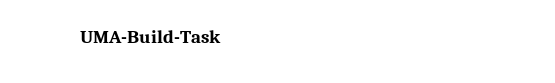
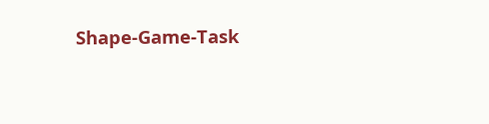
[80,30,221,43] UMA-Build-Task -> [75,29,240,49] Shape-Game-Task

